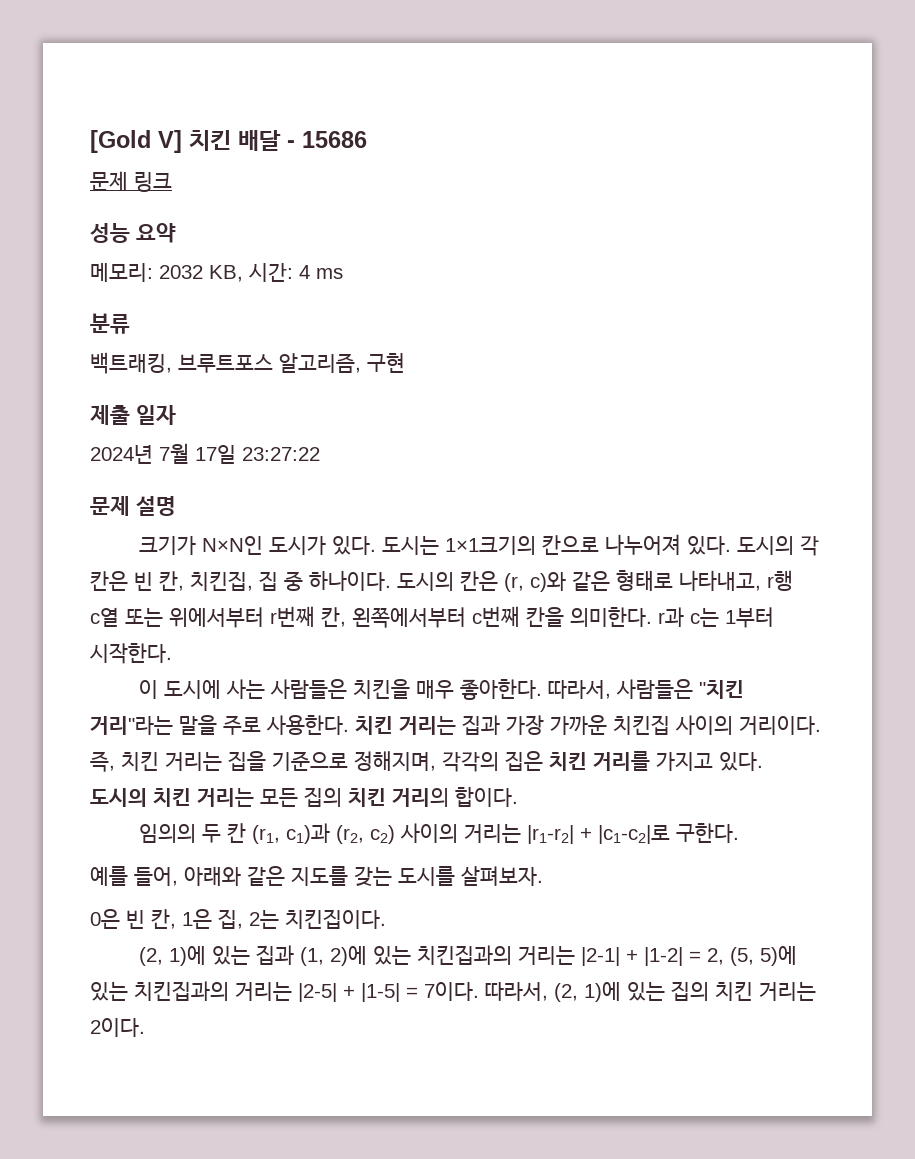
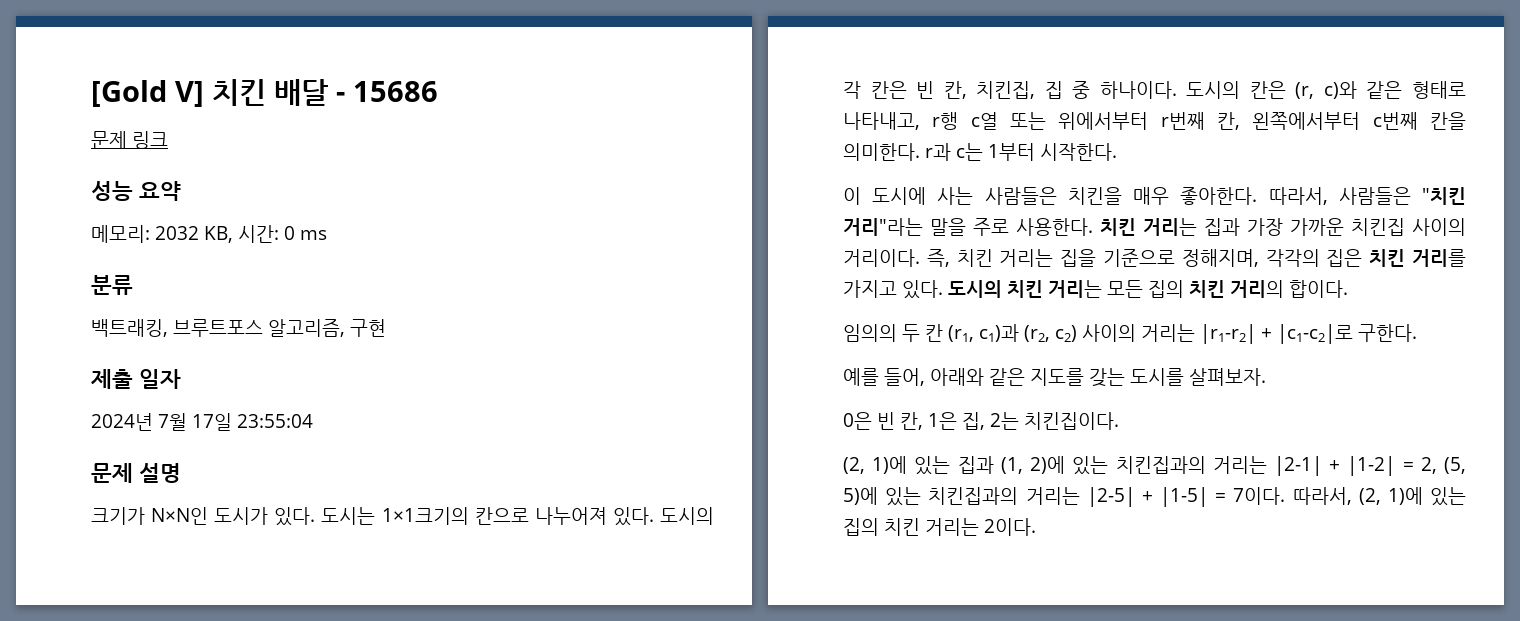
[299,265,310,279] 4 -> [283,226,295,240] 0
[242,447,320,461] 23:27:22 -> [237,414,313,428] 23:55:04

